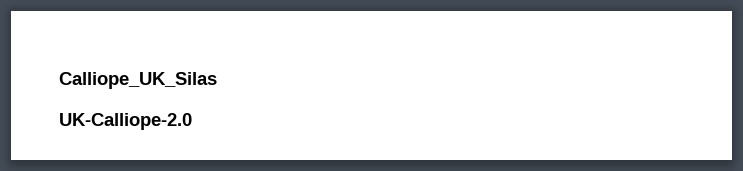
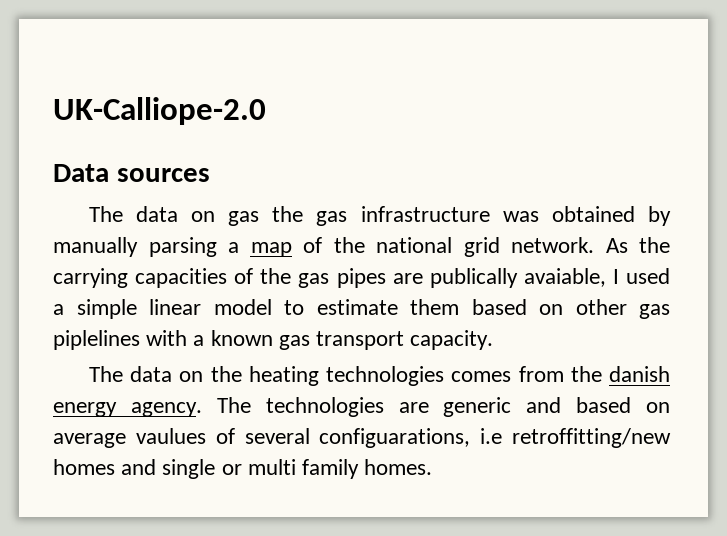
[59,72,217,89] [59,113,192,130] Calliope_UK_Silas // UK-Calliope-2.0 -> [53,97,266,125] [53,164,210,182] [88,206,671,226] [53,237,670,257] [53,268,671,288] [53,299,670,319] [53,330,494,350] [88,366,670,386] [53,397,670,417] [53,428,671,448] [53,459,433,479] UK-Calliope-2.0 // Data sources // The data on gas the gas infrastructure was obtained by manually parsing a map of the national grid network. As the carrying capacities of the gas pipes are publically avaiable, I used a simple linear model to estimate them based on other gas piplelines with a known gas transport capacity. // The data on the heating technologies comes from the danish energy agency. The technologies are generic and based on average vaulues of several configuarations, i.e retroffitting/new homes and single or multi family homes.

